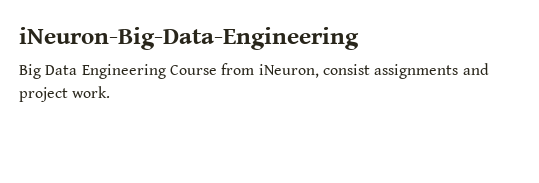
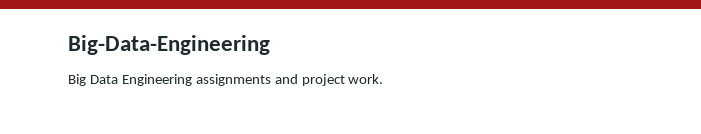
[19,27,359,50] iNeuron-Big-Data-Engineering -> [68,35,270,55] Big-Data-Engineering
[169,63,370,78] Course from iNeuron, consist -> (192, 80) none

